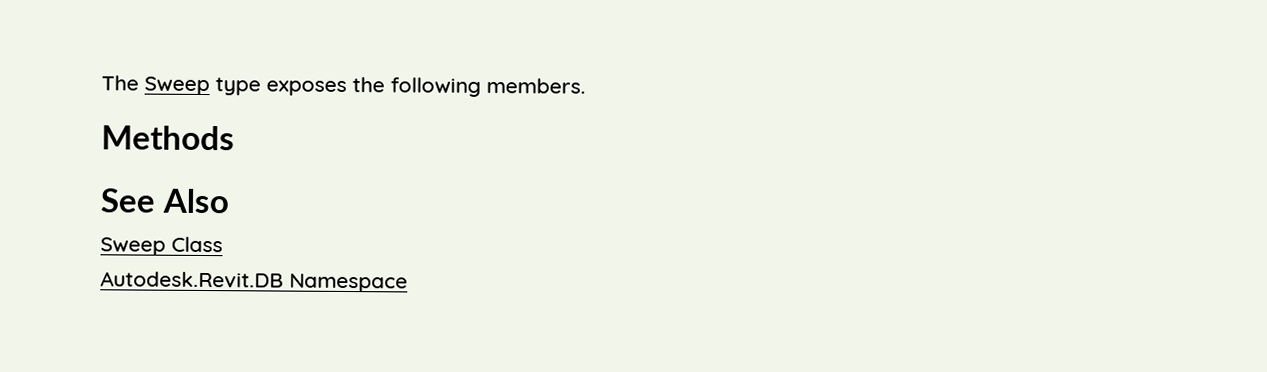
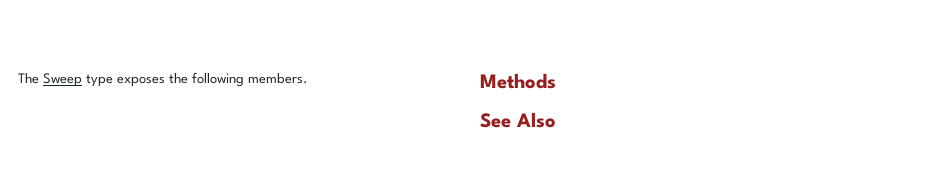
[100,236,223,256] [100,271,408,293] // Sweep Class // Autodesk.Revit.DB Namespace -> (556, 120) none

